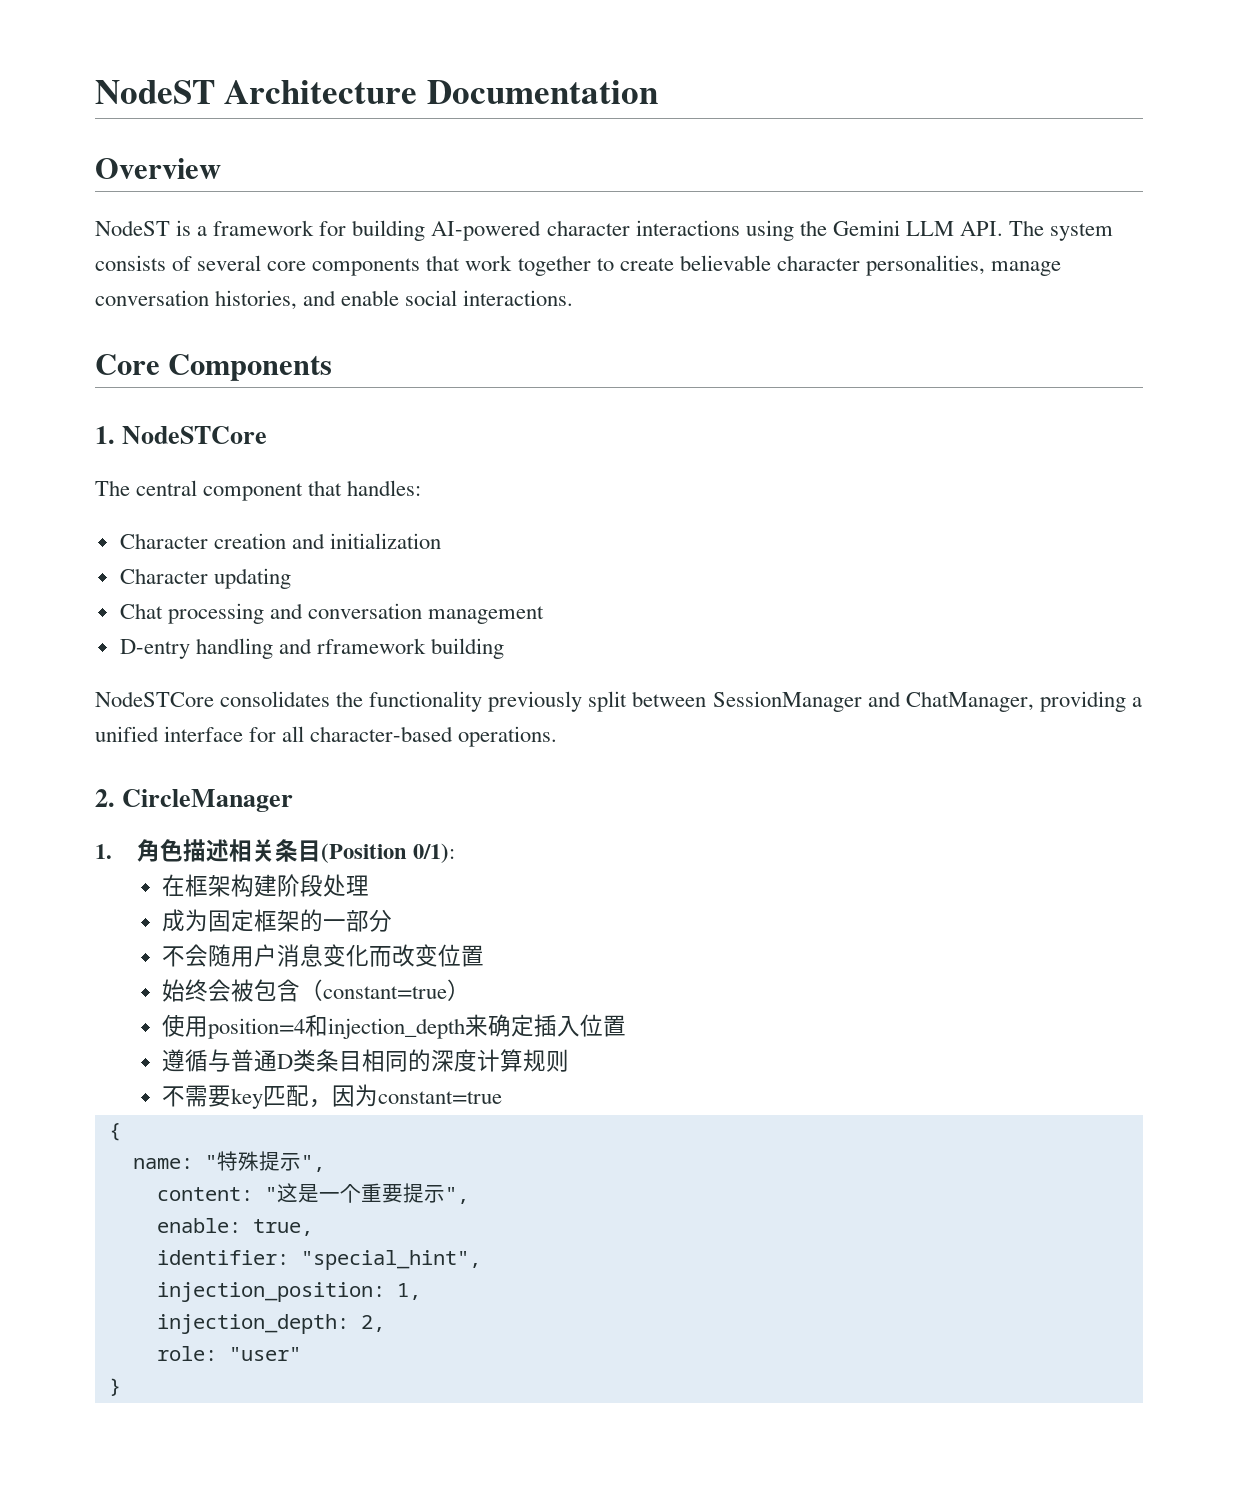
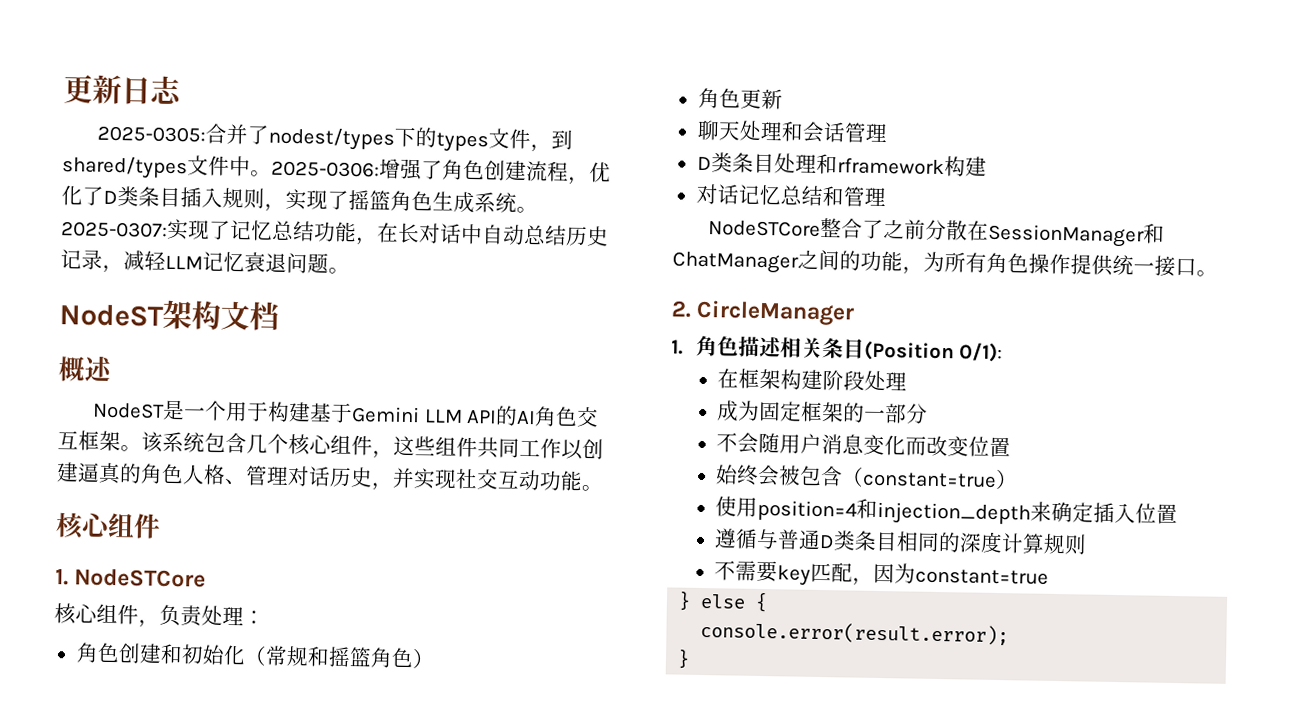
[95,80,658,104] [95,158,221,179] [95,220,1114,241] [95,255,1061,276] [95,290,574,310] [95,354,333,381] [95,426,268,444] [95,480,422,501] [119,533,441,549] [119,568,291,589] [119,603,545,624] [119,638,505,659] [95,691,1142,712] [95,726,558,747] NodeST Architecture Documentation // Overview // NodeST is a framework for building AI-powered character interactions using the Gemini LLM API. The system consists of several core components that work together to create believable character personalities, manage conversation histories, and enable social interactions. // Core Components // 1. NodeSTCore // The central component that handles: // Character creation and initialization // Character updating // Chat processing and conversation management // D-entry handling and rframework building // NodeSTCore consolidates the functionality previously split between SessionManager and ChatManager, providing a unified interface for all character-based operations. -> [63,74,183,105] [97,123,574,153] [62,155,611,186] [61,185,538,214] [61,218,609,247] [60,249,350,274] [59,299,279,331] [58,355,114,382] [92,399,600,428] [57,430,604,460] [56,462,603,492] [55,512,161,540] [55,568,207,588] [54,603,265,628] [75,642,435,669] [697,87,783,110] [696,119,888,143] [696,152,987,177] [695,183,886,207] [708,217,1166,248] [672,249,1218,277] 更新日志 // 2025-0305:合并了nodest/types下的types文件，到shared/types文件中。2025-0306:增强了角色创建流程，优化了D类条目插入规则，实现了摇篮角色生成系统。2025-0307:实现了记忆总结功能，在长对话中自动总结历史记录，减轻LLM记忆衰退问题。 // NodeST架构文档 // 概述 // NodeST是一个用于构建基于Gemini LLM API的AI角色交互框架。该系统包含几个核心组件，这些组件共同工作以创建逼真的角色人格、管理对话历史，并实现社交互动功能。 // 核心组件 // 1. NodeSTCore // 核心组件，负责处理： // 角色创建和初始化（常规和摇篮角色） // 角色更新 // 聊天处理和会话管理 // D类条目处理和rframework构建 // 对话记忆总结和管理 // NodeSTCore整合了之前分散在SessionManager和ChatManager之间的功能，为所有角色操作提供统一接口。
(503, 1097) none -> [678,590,747,611] } else
[132,1151,325,1172] [156,1183,469,1204] [156,1218,313,1236] [156,1250,481,1270] [156,1282,421,1302] [156,1314,385,1334] [156,1346,301,1361] name: "特殊提示", // content: "这是一个重要提示", // enable: true, // identifier: "special_hint", // injection_position: 1, // injection_depth: 2, // role: "user" -> [700,620,1010,646] console.error(result.error);

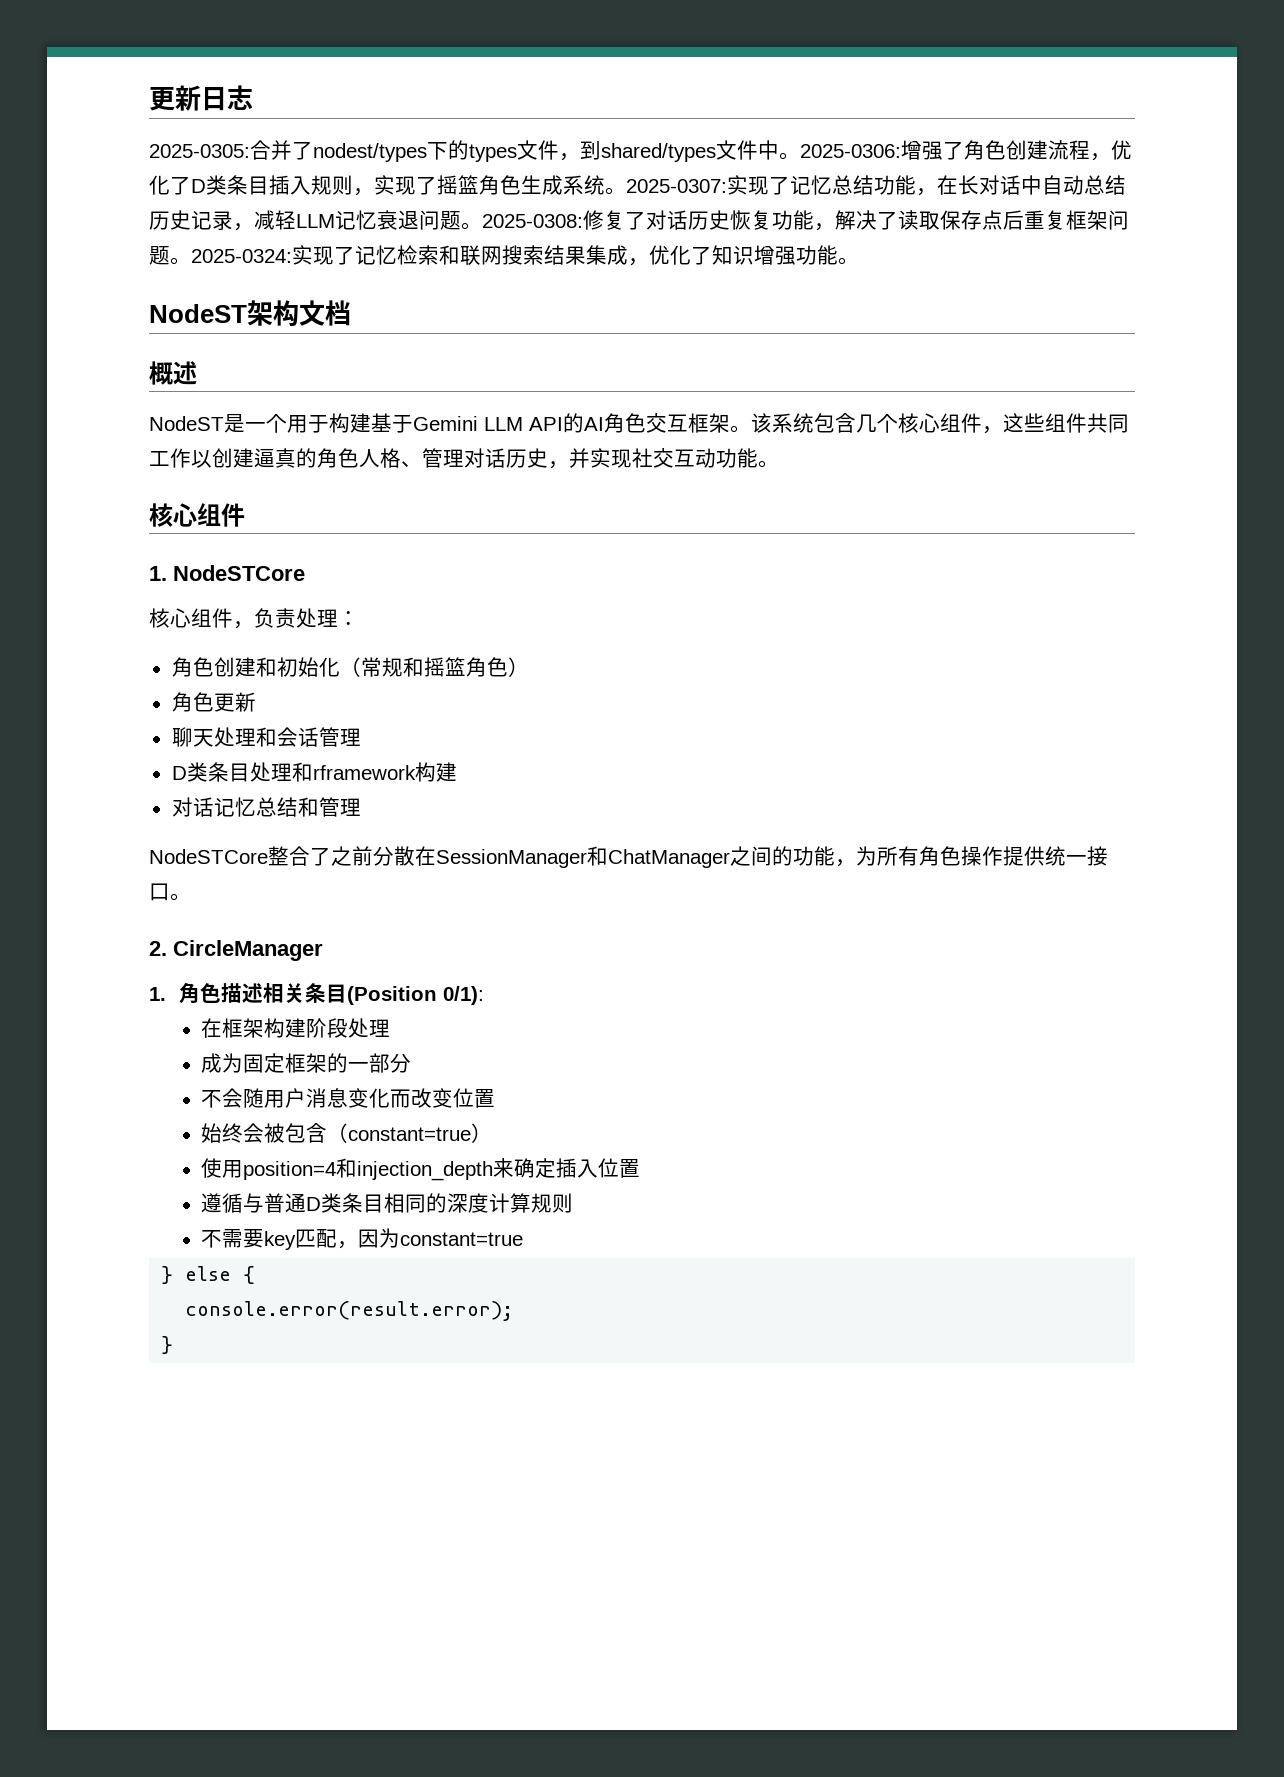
(350, 270) none -> [482,210,1129,231] [149,245,859,266] 2025-0308:修复了对话历史恢复功能，解决了读取保存点后重复框架问题。2025-0324:实现了记忆检索和联网搜索结果集成，优化了知识增强功能。

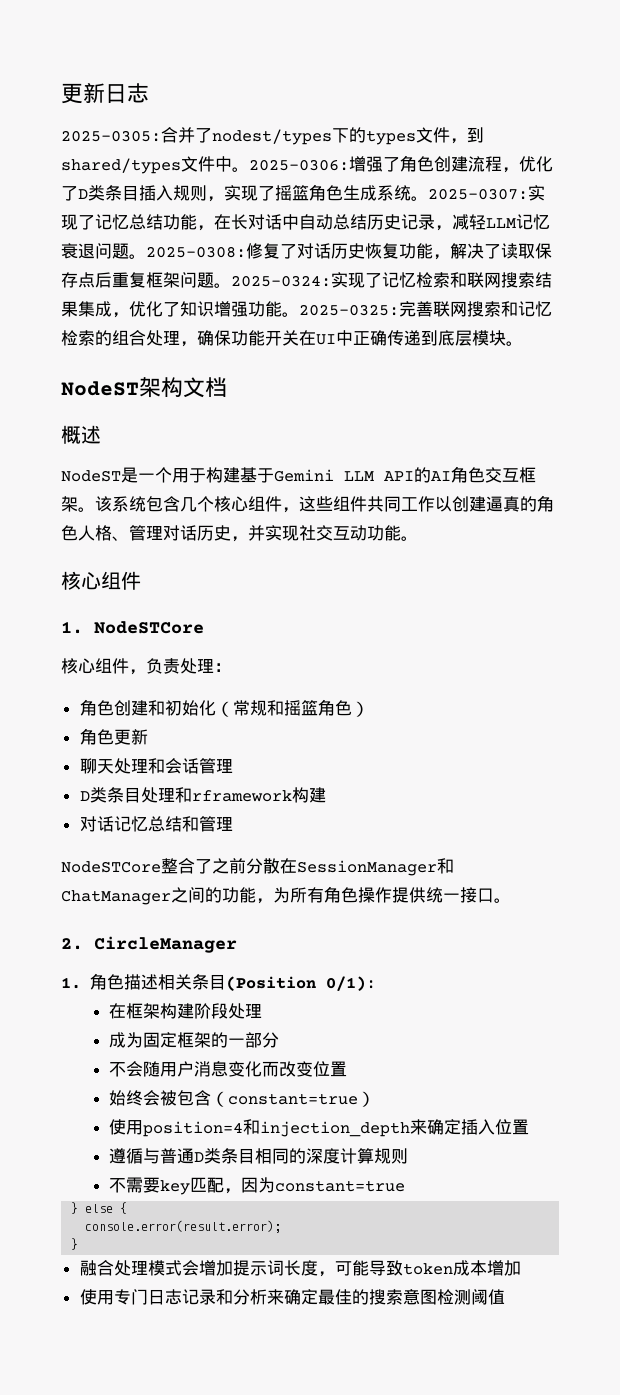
(859, 261) none -> [299,301,552,317] [61,330,523,347] 2025-0325:完善联网搜索和记忆检索的组合处理，确保功能开关在UI中正确传递到底层模块。
(174, 1345) none -> [79,1260,521,1277] [79,1289,505,1305] // 融合处理模式会增加提示词长度，可能导致token成本增加 // 使用专门日志记录和分析来确定最佳的搜索意图检测阈值

